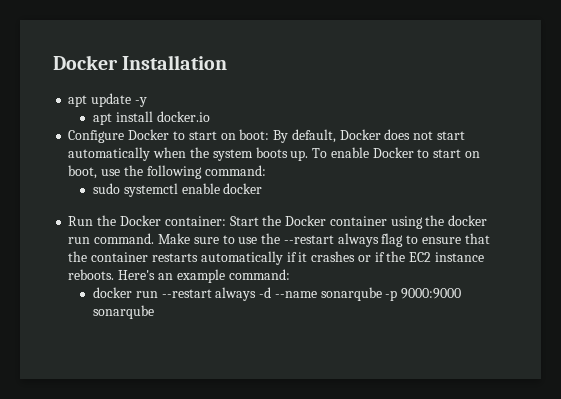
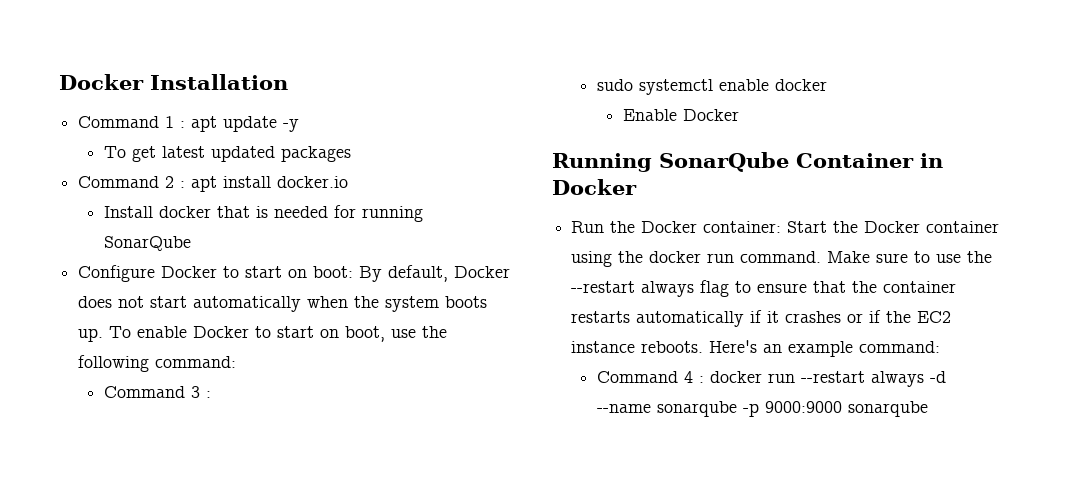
(228, 62) none -> [78,116,186,128] Command 1 :
[92,111,210,125] apt install docker.io -> [104,146,352,162] [78,176,349,192] [104,205,424,222] [104,236,192,251] To get latest updated packages // Command 2 : apt install docker.io // Install docker that is needed for running SonarQube
(266, 170) none -> [104,386,212,398] // Command 3 :
(263, 188) none -> [623,109,740,121] [552,152,943,172] [552,179,637,195] // Enable Docker // Running SonarQube Container in Docker
(290, 274) none -> [597,371,705,383] Command 4 :

